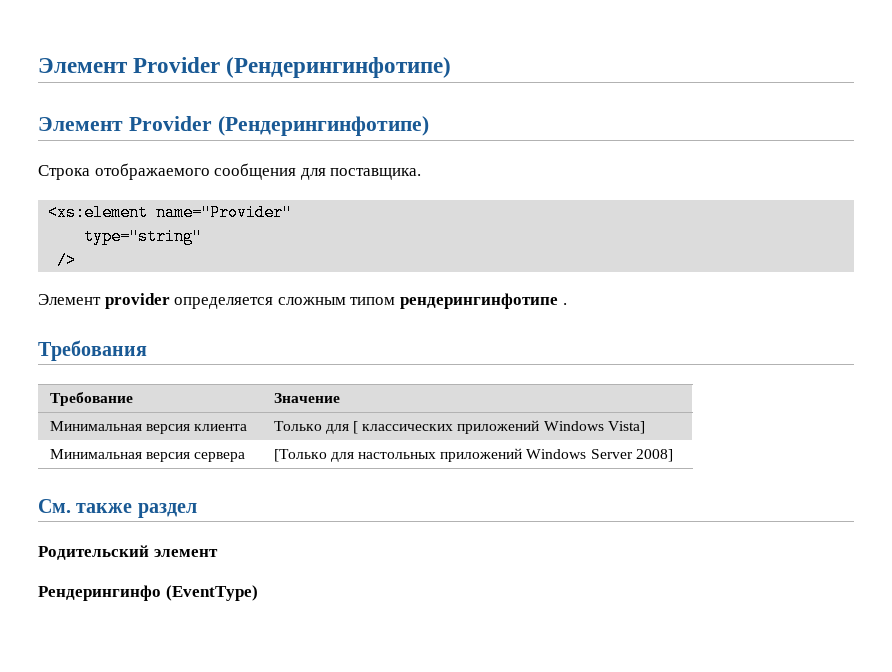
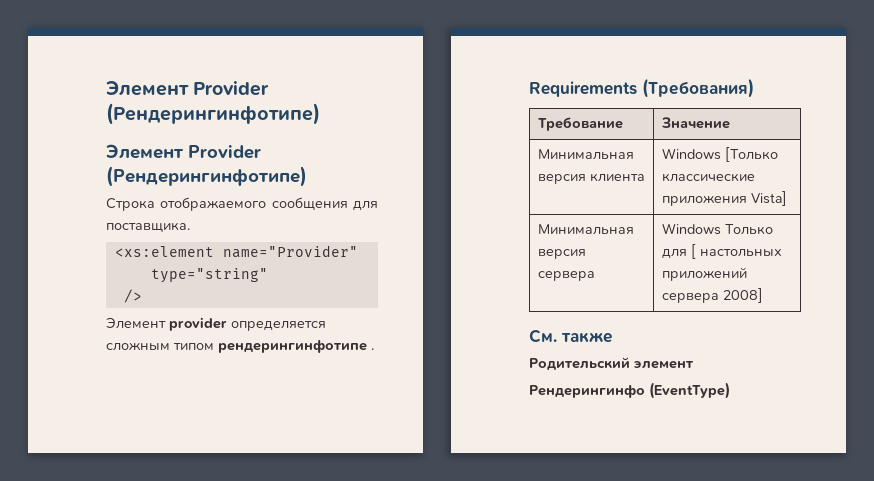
[38,340,147,361] Требования -> [529,78,754,98] Requirements (Требования)
[273,420,645,434] [49,449,245,462] [273,448,633,462] Только для [ классических приложений Windows Vista] // Минимальная версия сервера | [Только для настольных приложений Windows Server -> [661,147,778,162] [661,173,755,182] [661,191,787,206] [537,224,634,235] [537,249,586,259] [537,271,595,281] [661,223,773,235] [661,244,782,259] [661,267,747,281] [661,293,719,303] Windows [Только классические приложения Vista] // Минимальная версия сервера | Windows Только для [ настольных приложений сервера
[137,503,197,518] раздел -> (613, 337) none

